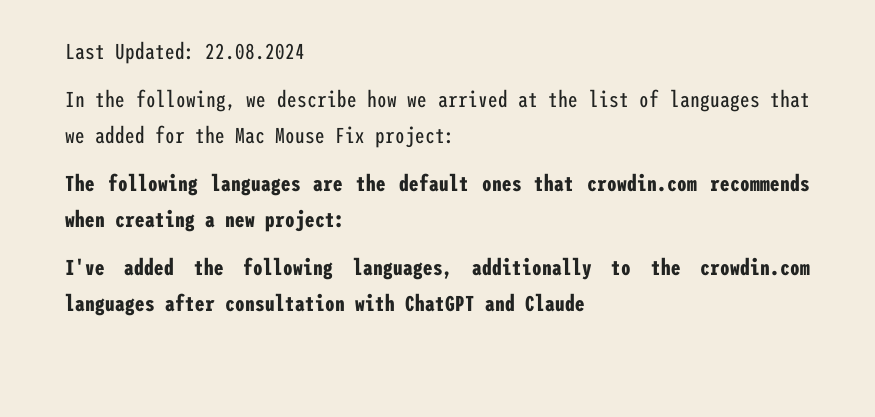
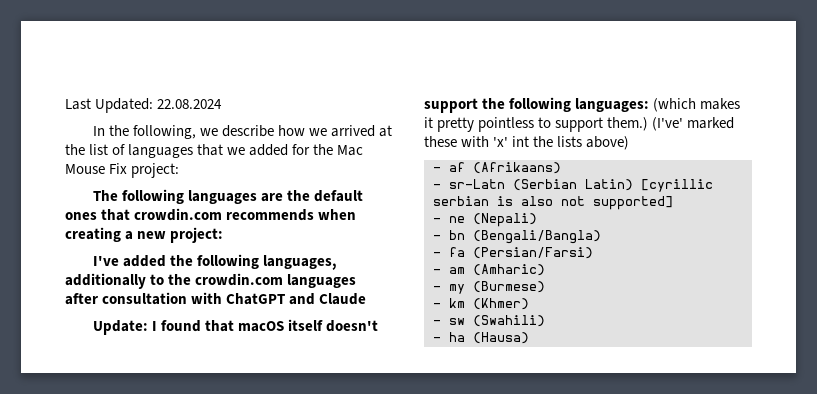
(585, 302) none -> [92,319,378,335] [424,97,741,113] [424,117,735,132] [424,136,630,150] [433,162,561,174] [433,179,713,192] [433,196,673,210] [433,213,537,227] [433,230,601,244] [433,247,593,259] [433,264,545,276] [433,281,545,294] [433,298,529,310] [433,315,545,327] [433,332,529,344] // Update: I found that macOS itself doesn't support the following languages: (which makes it pretty pointless to support them.) (I've' marked these with 'x' int the lists above) // - af (Afrikaans) // - sr-Latn (Serbian Latin) [cyrillic serbian is also not supported] // - ne (Nepali) // - bn (Bengali/Bangla) // - fa (Persian/Farsi) // - am (Amharic) // - my (Burmese) // - km (Khmer) // - sw (Swahili) // - ha (Hausa)

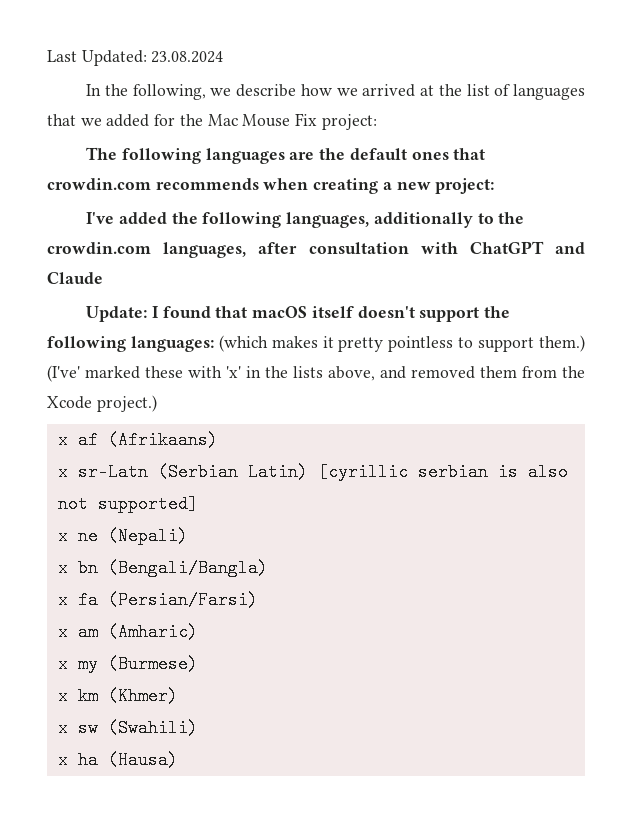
[157,99,223,109] 22.08.2024 -> [151,51,224,63] 23.08.2024
[287,274,357,288] languages -> [163,242,247,258] languages,
[512,136,530,147] int -> [246,366,261,378] in
[586,136,630,150] [433,167,441,172] above) // - -> [328,366,585,381] [47,395,157,412] [57,431,68,449] above, and removed them from the Xcode project.) // x
[433,184,441,189] - -> [57,463,68,481] x
[433,218,441,223] - -> [57,527,68,545] x
[433,235,441,240] - -> [57,559,68,577] x
[433,252,441,257] - -> [57,591,68,609] x
[433,269,441,274] - -> [57,623,68,641] x
[433,286,441,291] - -> [57,655,68,673] x
[433,303,441,308] - -> [57,687,68,705] x
[433,320,441,325] - -> [57,719,68,737] x
[433,337,441,342] - -> [57,751,68,769] x

